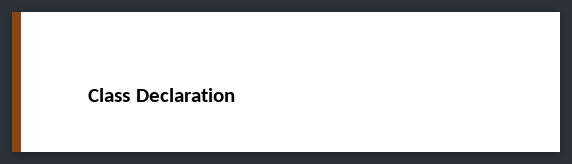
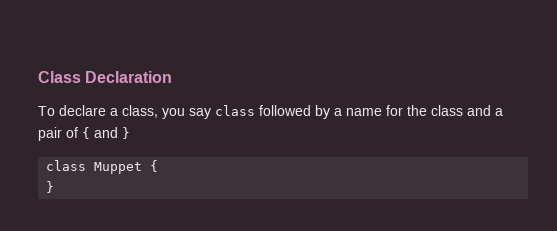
(235, 95) none -> [38,105,503,119] [38,127,130,141] [46,160,159,174] [46,181,55,193] // To declare a class, you say class followed by a name for the class and a pair of { and } // class Muppet { // }

